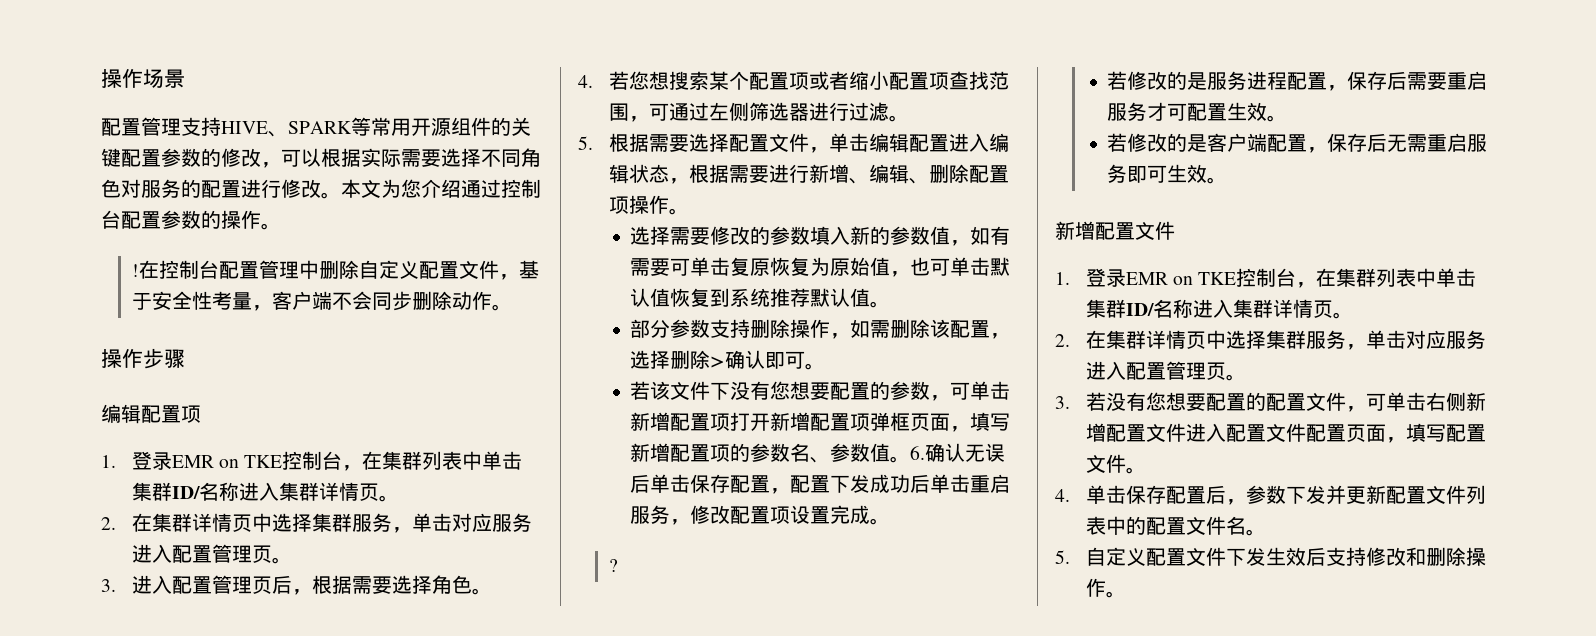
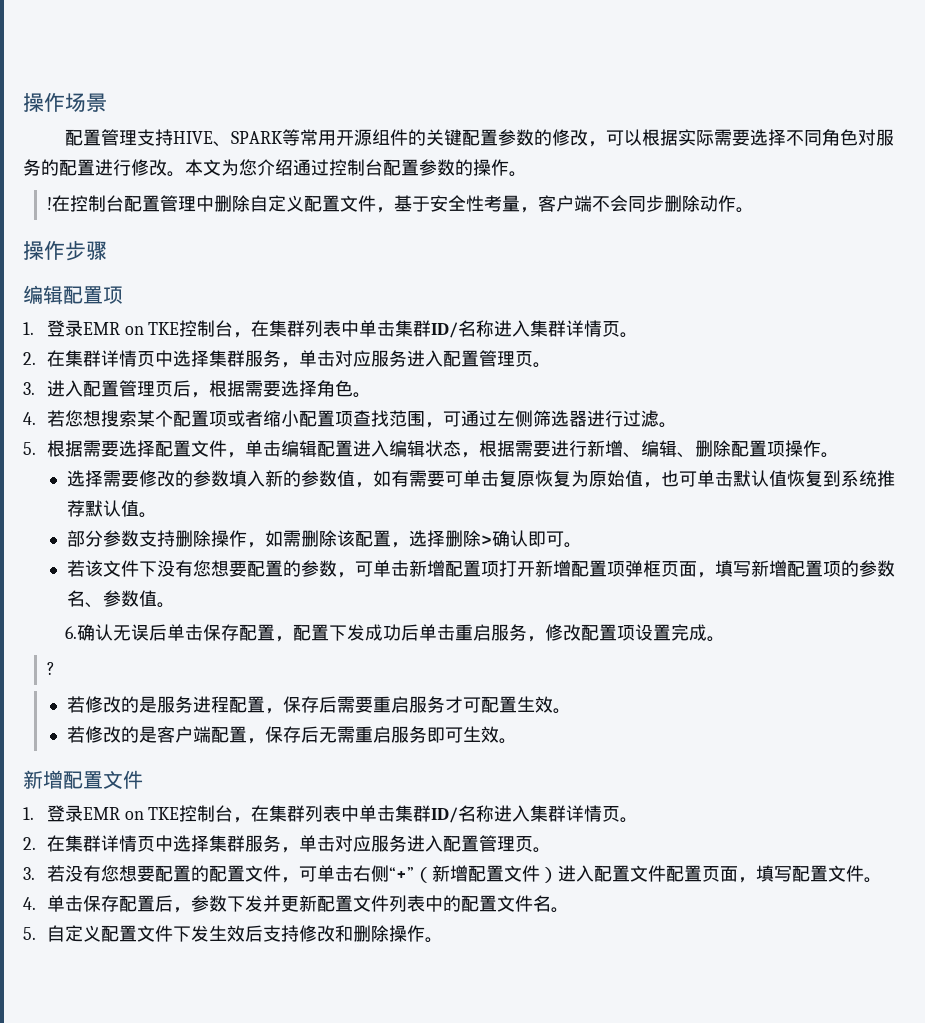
(911, 459) none -> (175, 605) //
[1465,392,1486,411] [1085,423,1186,442] 新增配置文件 -> [388,865,558,883] “+”（新增配置文件）

